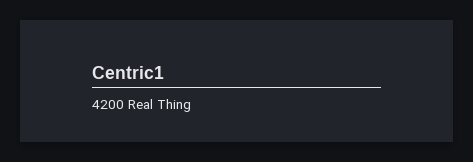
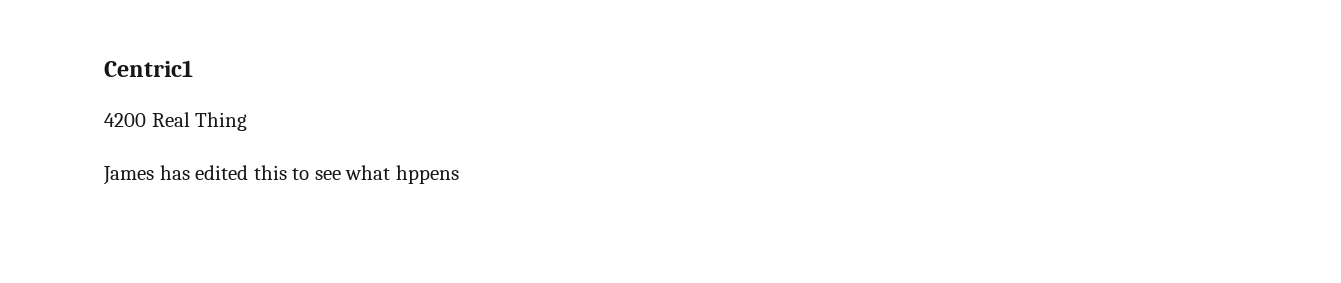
(191, 105) none -> [103,165,459,185] // James has edited this to see what hppens

